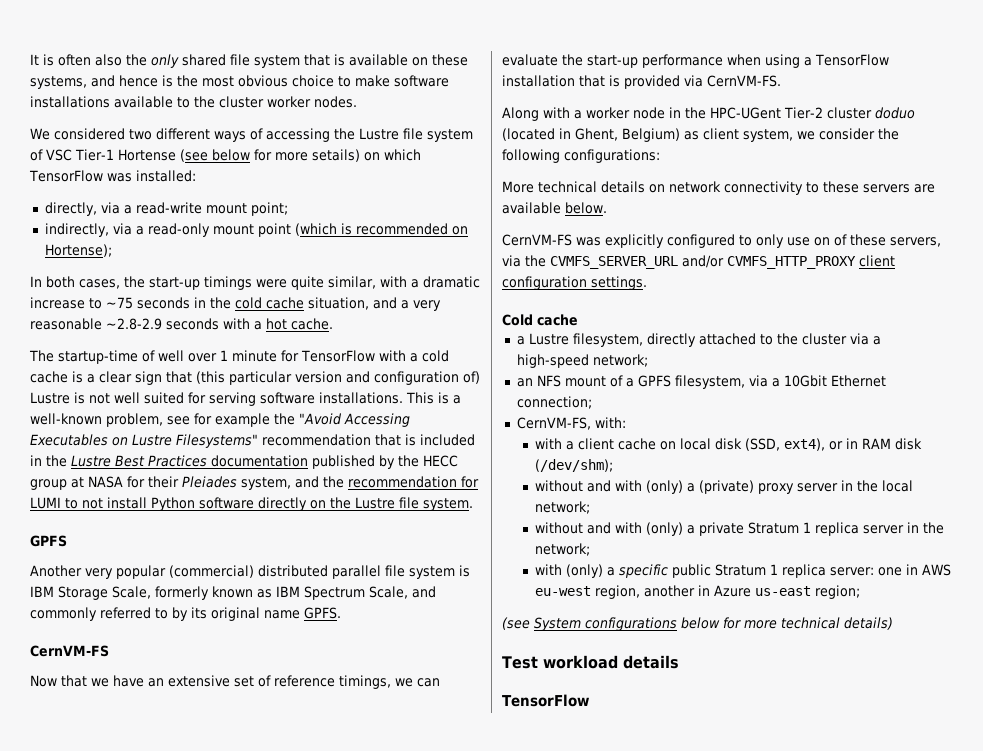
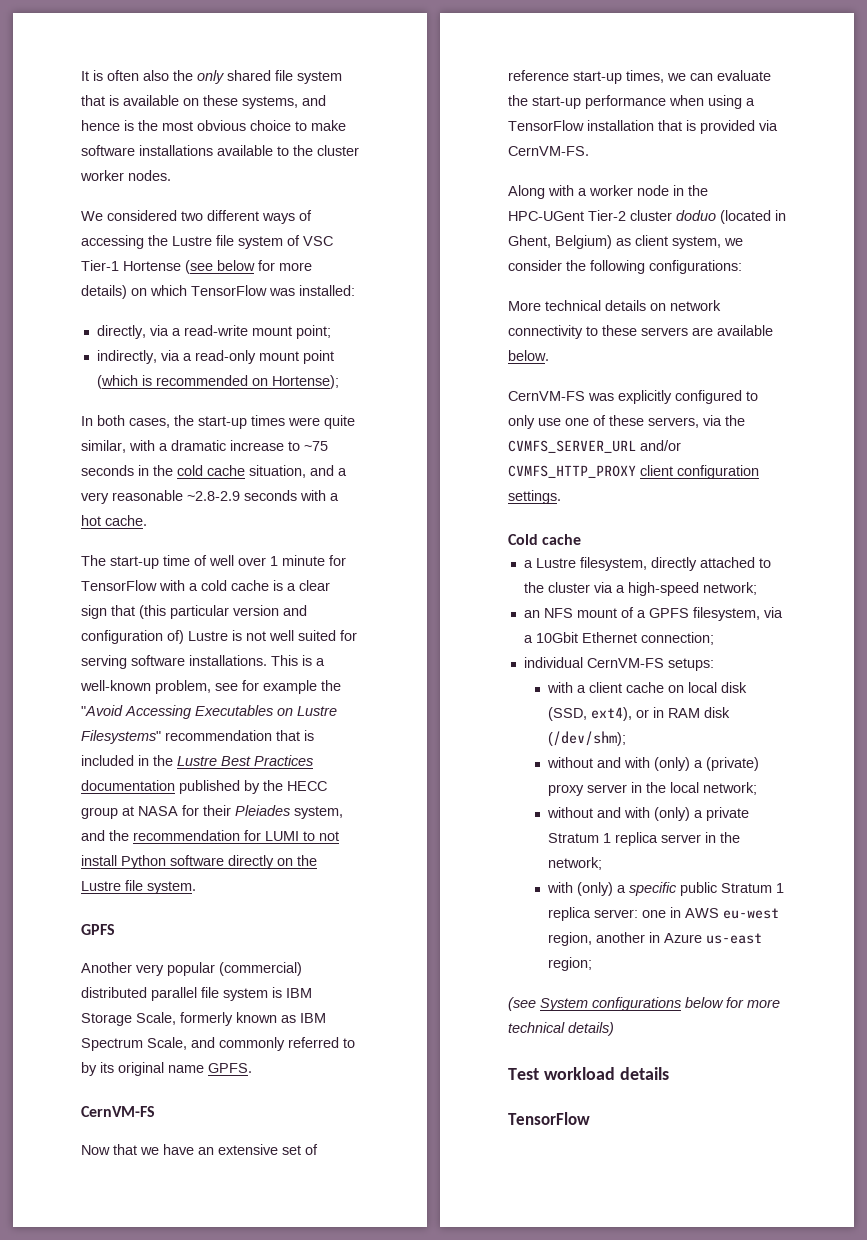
[312,149,360,162] setails) -> [81,285,127,299] details)
[204,276,252,290] timings -> [251,415,285,426] times
[58,350,138,364] startup-time -> [110,555,190,569] start-up time
[339,675,391,689] timings, -> [573,70,664,84] start-up times,
[814,237,830,246] on -> [565,418,589,426] one
[516,417,626,430] CernVM-FS, with: -> [523,657,714,671] individual CernVM-FS setups:

